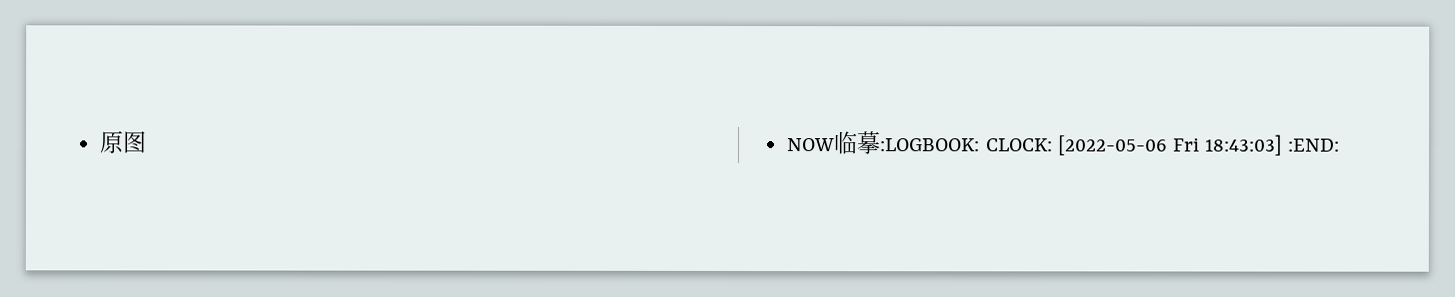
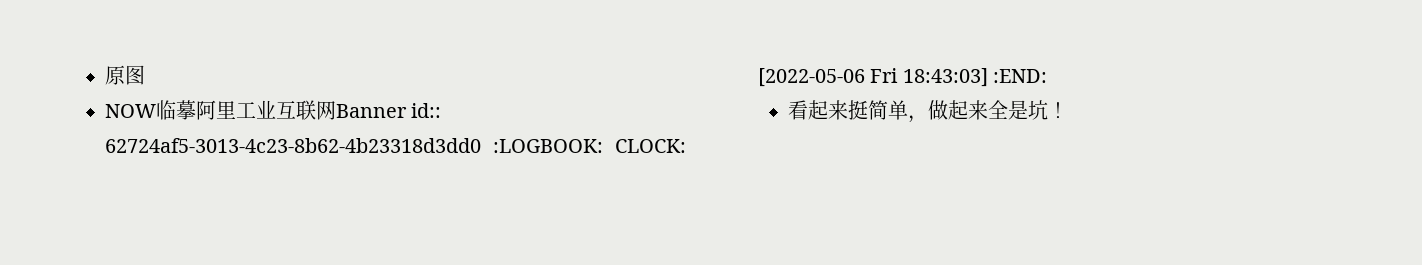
(882, 143) none -> [196,100,442,120] [105,138,481,153] 阿里工业互联网Banner id:: 62724af5-3013-4c23-8b62-4b23318d3dd0
(1341, 145) none -> [788,100,1069,123] // 看起来挺简单，做起来全是坑！

